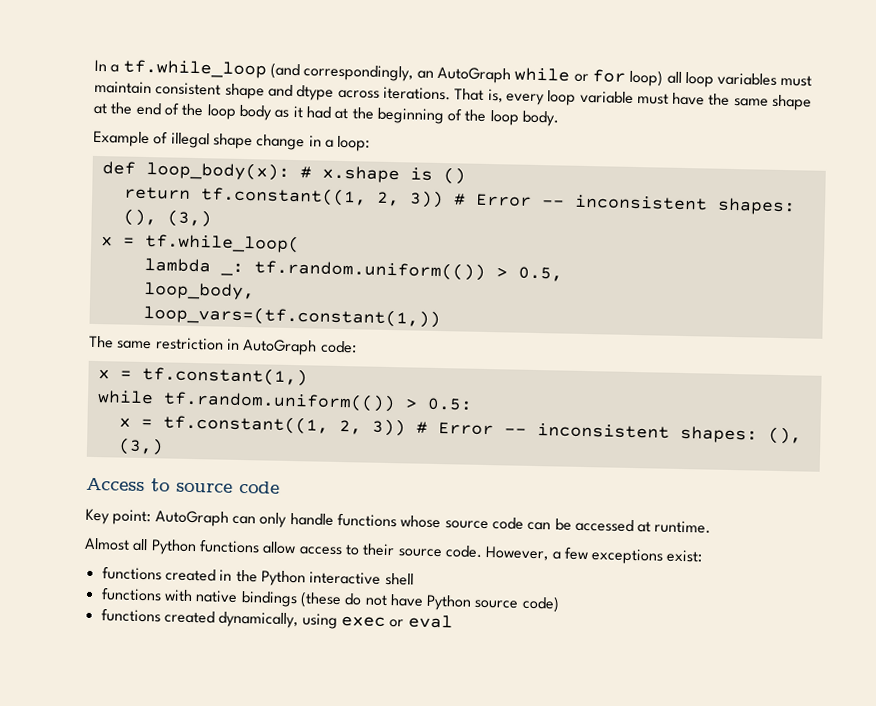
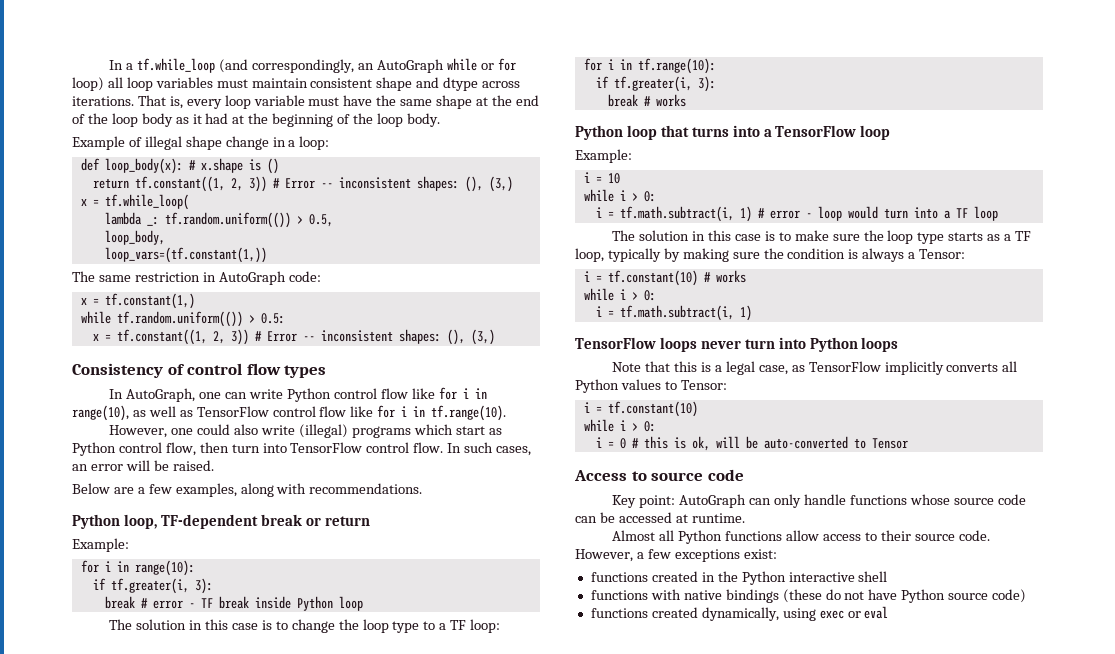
(164, 446) none -> [72,363,327,378] [109,387,487,402] [72,405,507,421] [109,424,502,438] [72,442,532,456] [72,460,214,471] [72,483,423,497] [72,514,370,529] [72,538,129,552] [80,560,195,576] [92,578,213,594] [104,596,363,611] [109,619,501,633] [583,58,716,74] [595,76,716,92] [607,94,686,107] [575,125,891,140] [575,149,632,163] [583,172,620,184] [583,189,656,202] [595,206,998,222] [612,230,1032,244] [575,248,966,262] [583,270,746,286] [583,288,656,301] [595,305,752,321] [575,337,899,352] [612,361,1018,375] [575,379,727,393] [583,401,698,417] [583,419,656,432] [595,436,908,451] // Consistency of control flow types // In AutoGraph, one can write Python control flow like for i in range(10), as well as TensorFlow control flow like for i in tf.range(10). // However, one could also write (illegal) programs which start as Python control flow, then turn into TensorFlow control flow. In such cases, an error will be raised. // Below are a few examples, along with recommendations. // Python loop, TF-dependent break or return // Example: // for i in range(10): // if tf.greater(i, 3): // break # error - TF break inside Python loop // The solution in this case is to change the loop type to a TF loop: // for i in tf.range(10): // if tf.greater(i, 3): // break # works // Python loop that turns into a TensorFlow loop // Example: // i = 10 // while i > 0: // i = tf.math.subtract(i, 1) # error - loop would turn into a TF loop // The solution in this case is to make sure the loop type starts as a TF loop, typically by making sure the condition is always a Tensor: // i = tf.constant(10) # works // while i > 0: // i = tf.math.subtract(i, 1) // TensorFlow loops never turn into Python loops // Note that this is a legal case, as TensorFlow implicitly converts all Python values to Tensor: // i = tf.constant(10) // while i > 0: // i = 0 # this is ok, will be auto-converted to Tensor

